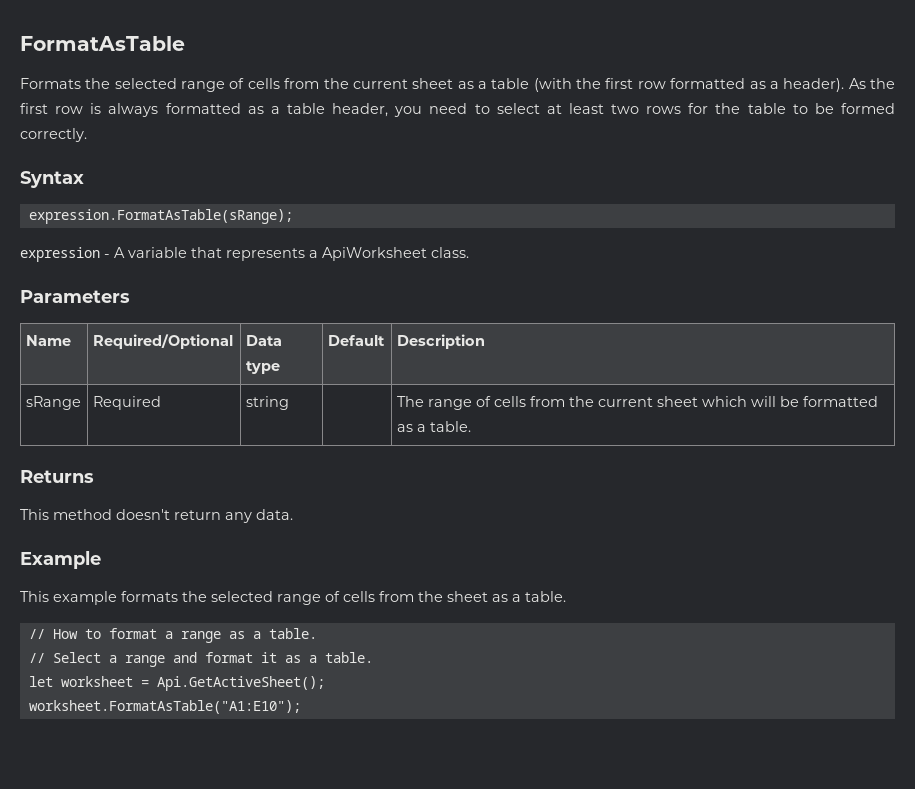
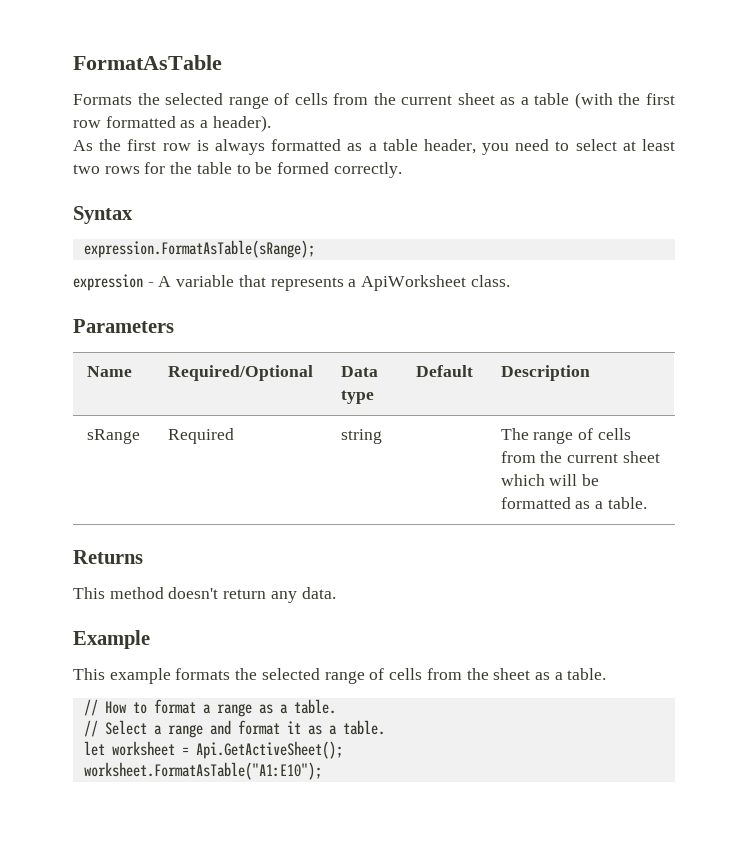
(845, 85) none -> (271, 123) //

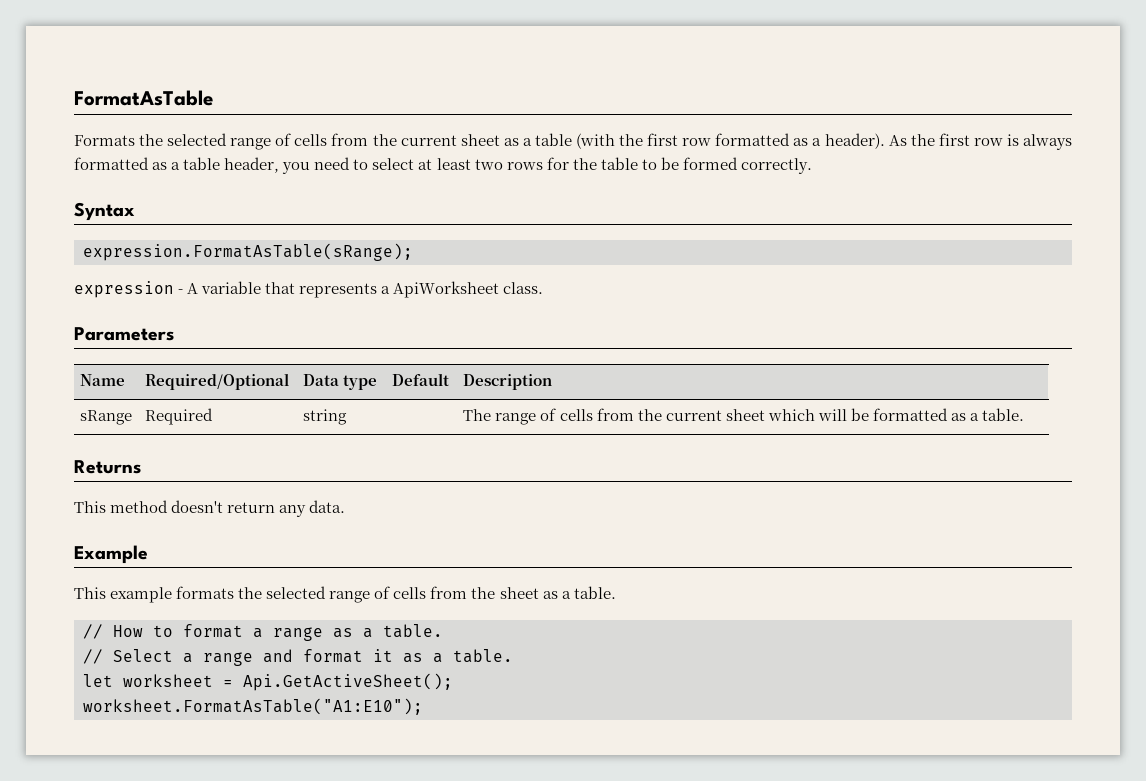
(271, 123) // -> (885, 141) none

